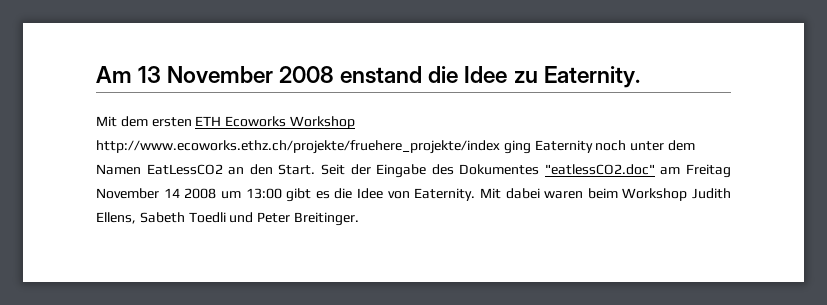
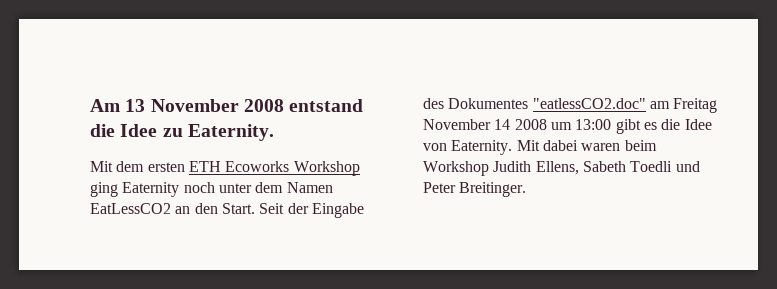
[340,66,423,84] enstand -> [289,99,364,112] entstand
[96,140,500,154] http://www.ecoworks.ethz.ch/projekte/fruehere_projekte/index -> (360, 168) none

